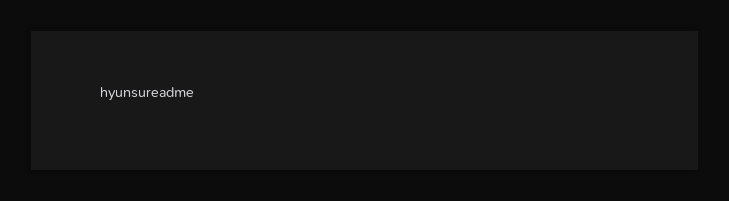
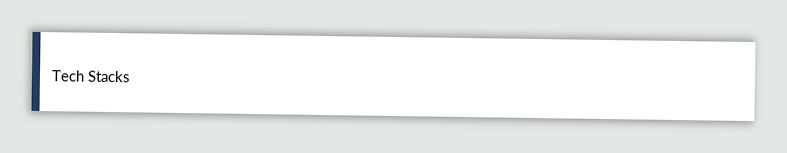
[100,87,194,101] hyunsureadme -> [51,70,131,83] Tech Stacks

